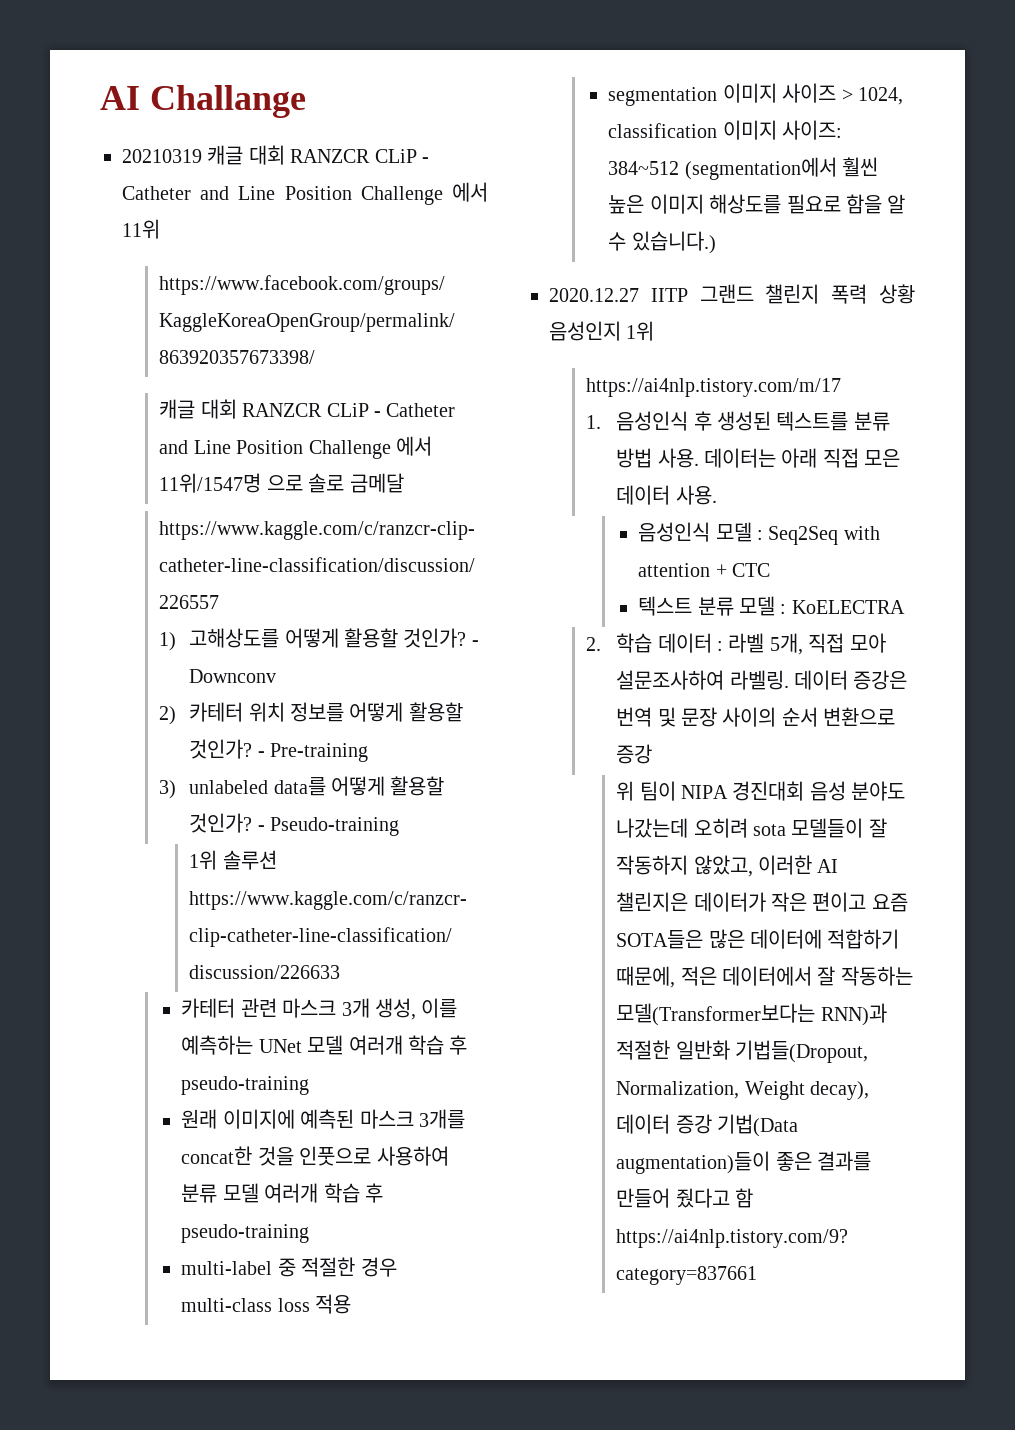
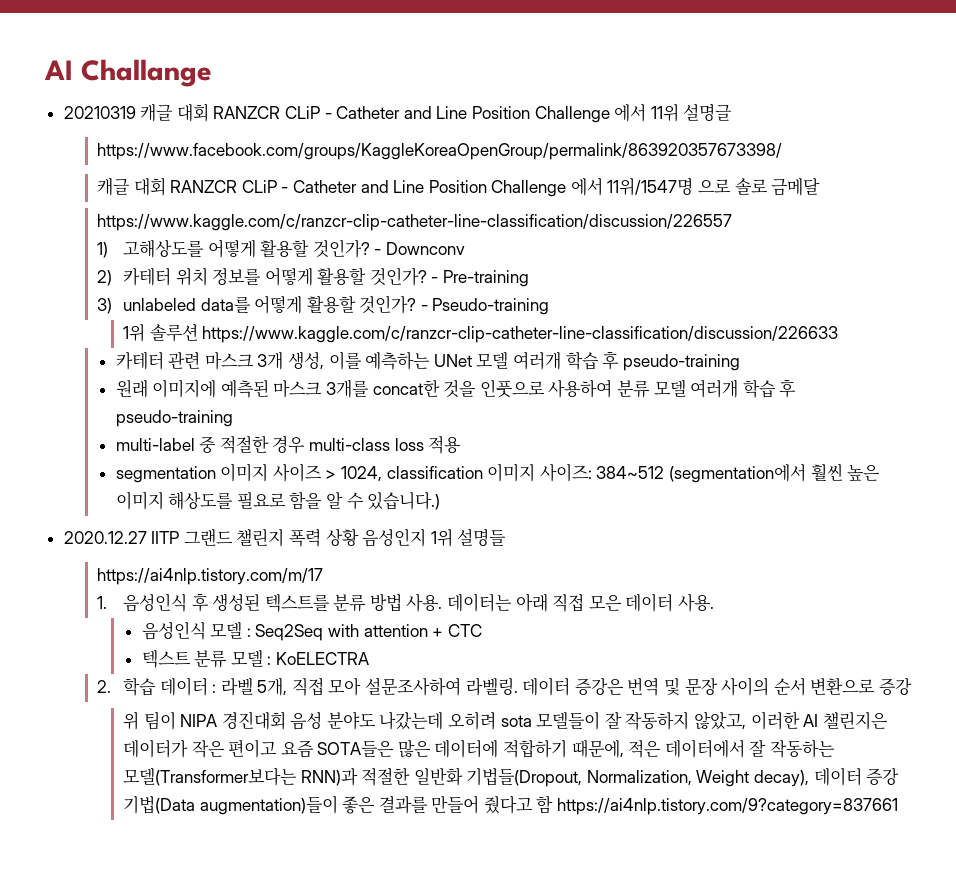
(160, 229) none -> [683,103,733,121] 설명글
(655, 331) none -> [457,528,507,546] 설명들

